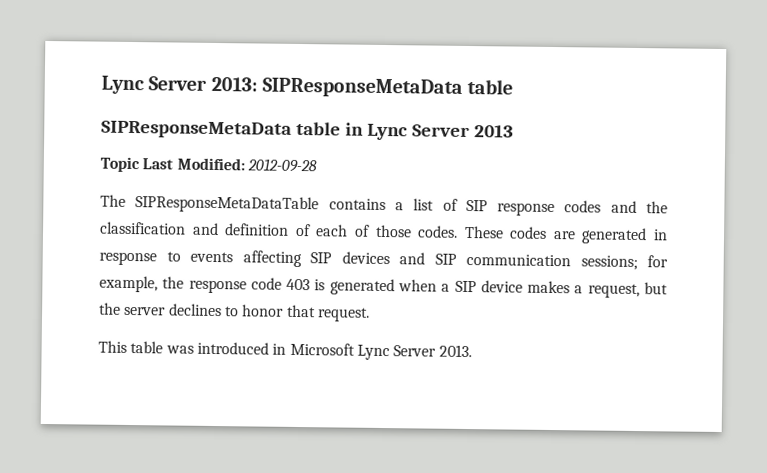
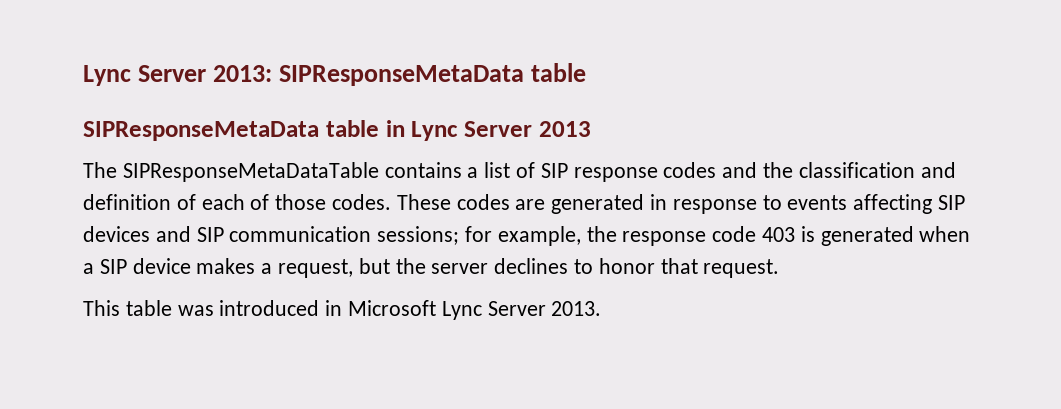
[100,156,317,173] // Topic Last Modified: 2012-09-28 -> (591, 129) none

